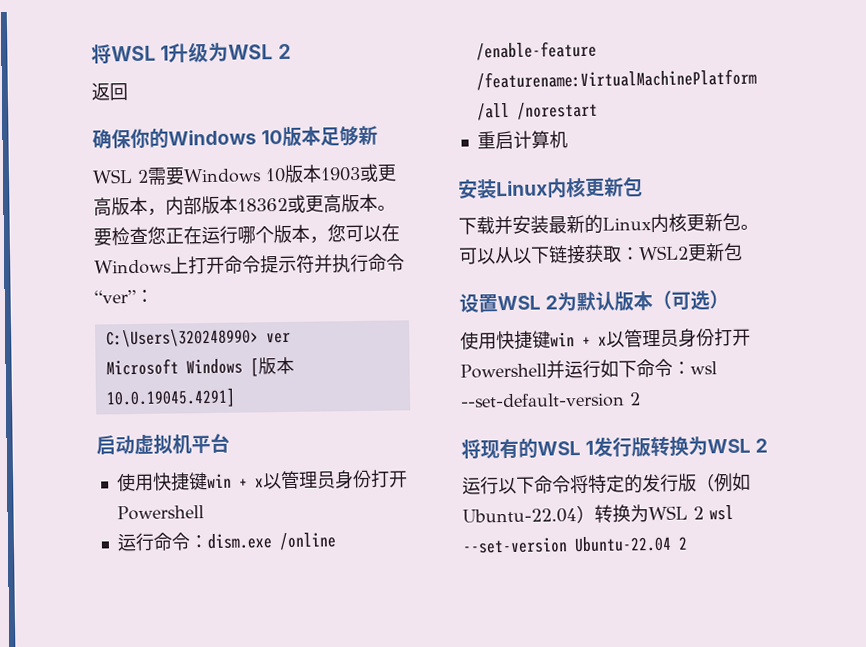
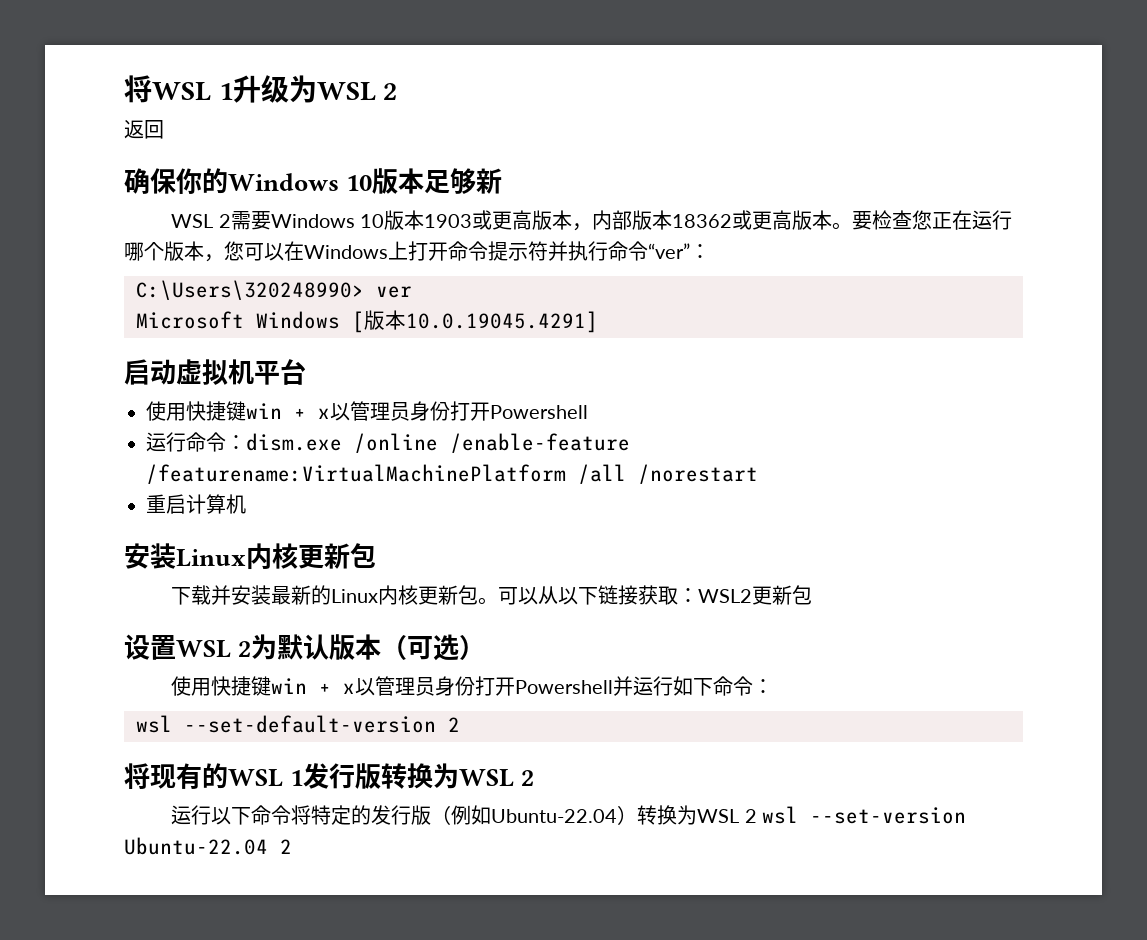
(691, 368) none -> (774, 686) //

